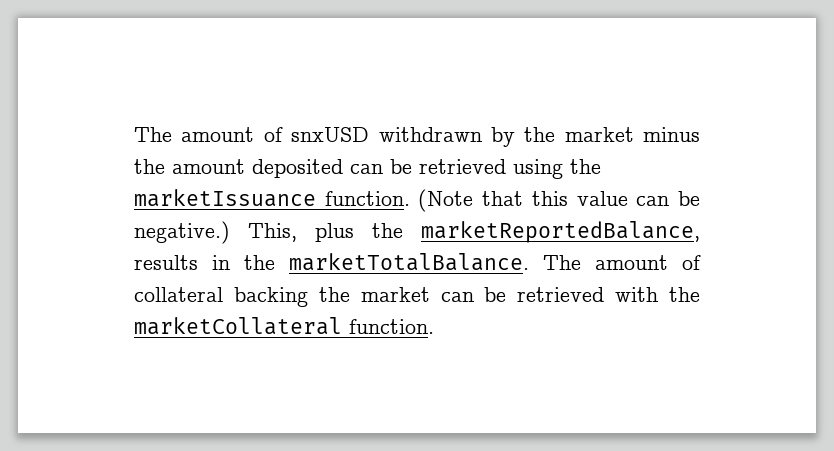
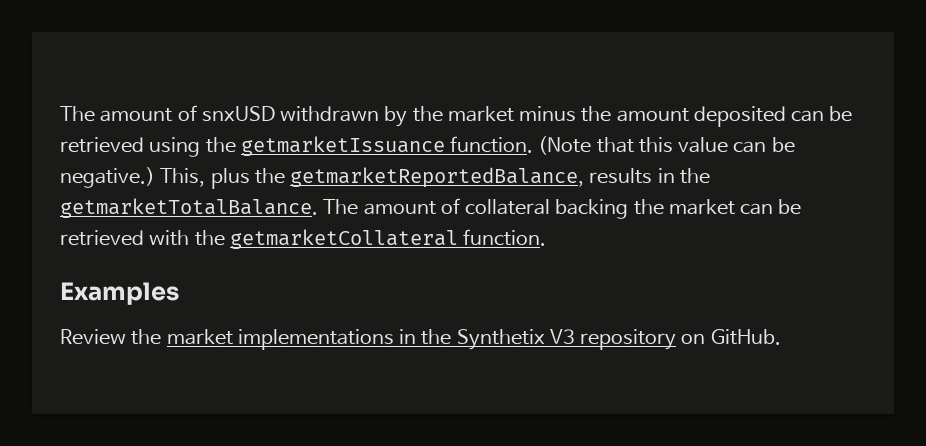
[134,189,316,207] marketIssuance -> [240,136,445,156] getmarketIssuance
[421,221,700,243] marketReportedBalance, -> [290,167,585,188] getmarketReportedBalance,
[289,253,529,271] marketTotalBalance. -> [60,198,318,218] getmarketTotalBalance.
[134,317,434,335] marketCollateral function. -> [229,229,547,249] [60,282,179,305] [60,329,781,350] getmarketCollateral function. // Examples // Review the market implementations in the Synthetix V3 repository on GitHub.

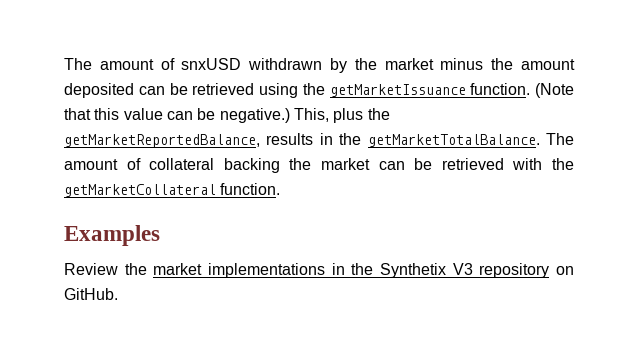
[240,136,445,156] getmarketIssuance -> [329,84,466,97] getMarketIssuance
[290,167,585,188] getmarketReportedBalance, -> [64,134,260,148] getMarketReportedBalance,
[60,198,318,218] getmarketTotalBalance. -> [367,134,540,147] getMarketTotalBalance.
[229,229,458,249] getmarketCollateral -> [64,184,216,197] getMarketCollateral

